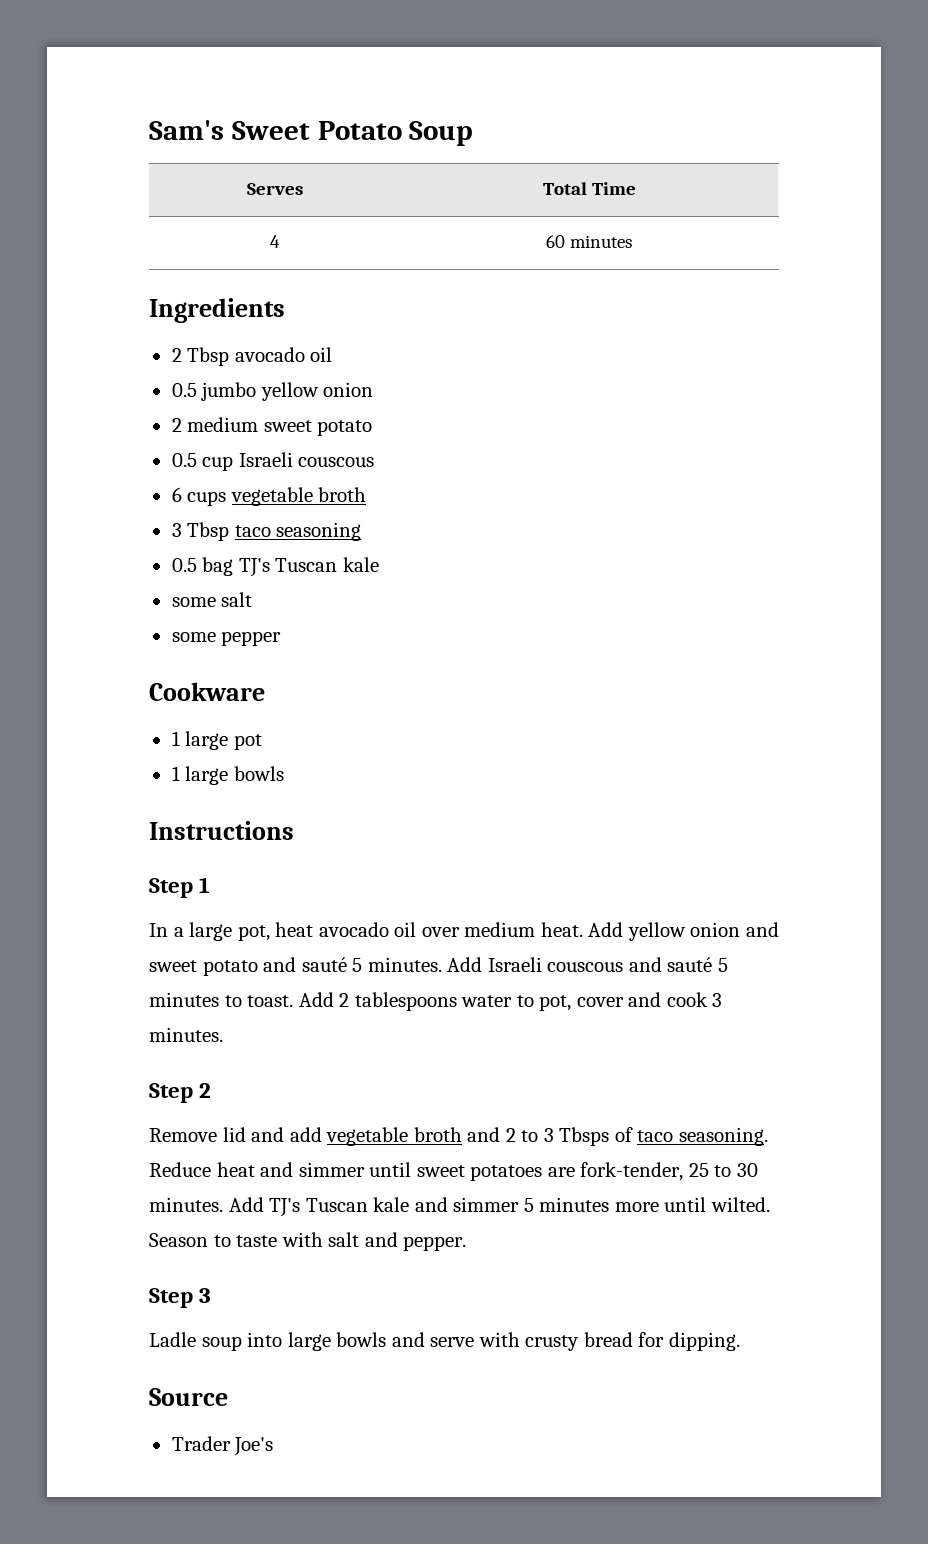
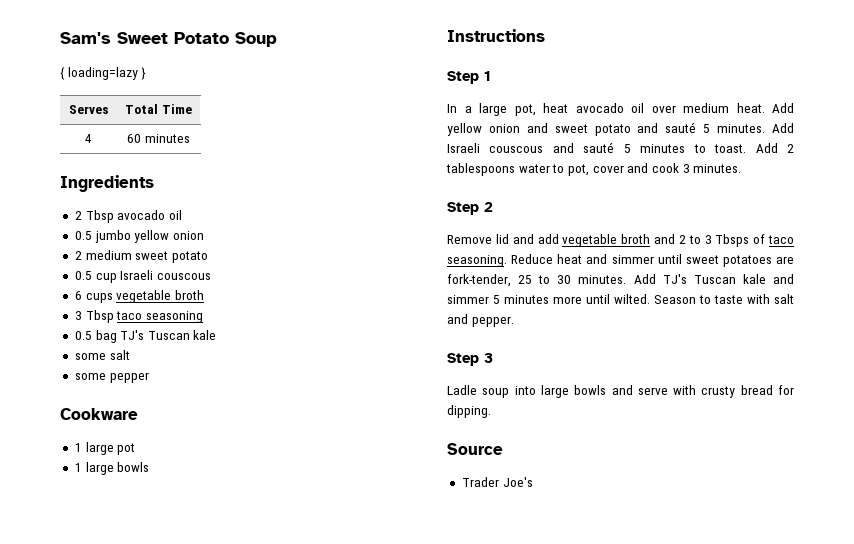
(474, 133) none -> [60,67,147,80] // { loading=lazy }

